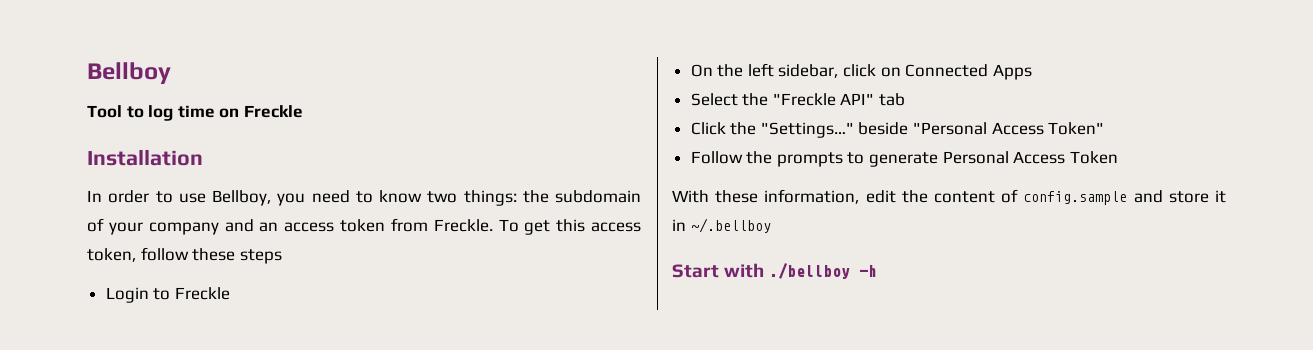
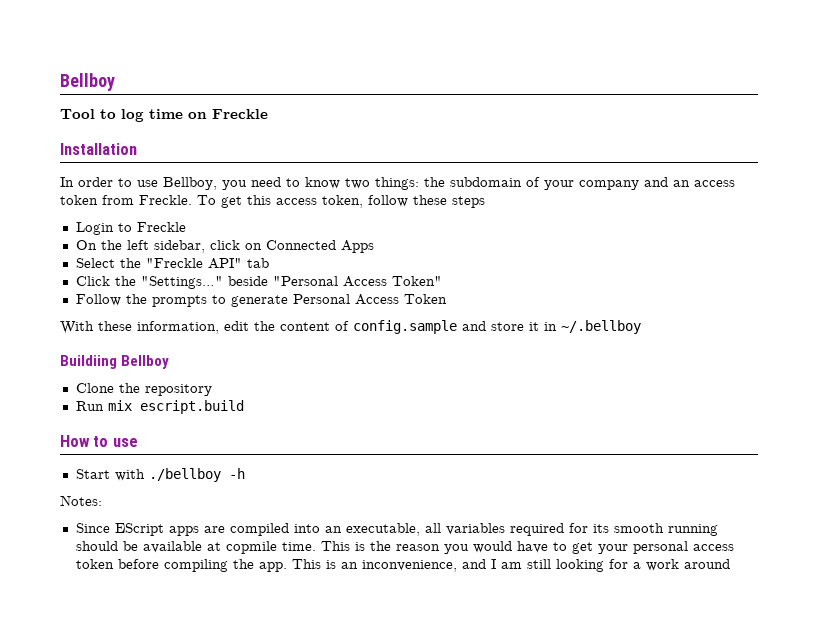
[672,263,878,279] Start with ./bellboy -h -> [60,355,170,369] [75,383,212,396] [75,400,244,414] [60,435,138,447] [75,468,245,482] [60,495,102,506] [75,523,718,536] [75,541,734,554] [75,559,730,572] Buildiing Bellboy // Clone the repository // Run mix escript.build // How to use // Start with ./bellboy -h // Notes: // Since EScript apps are compiled into an executable, all variables required for its smooth running should be available at copmile time. This is the reason you would have to get your personal access token before compiling the app. This is an inconvenience, and I am still looking for a work around

